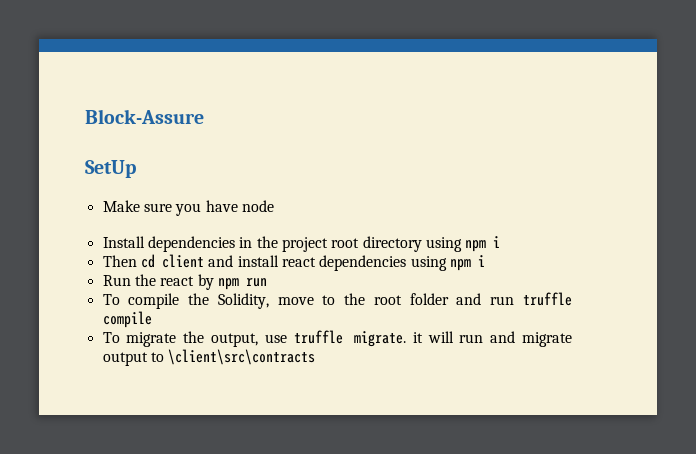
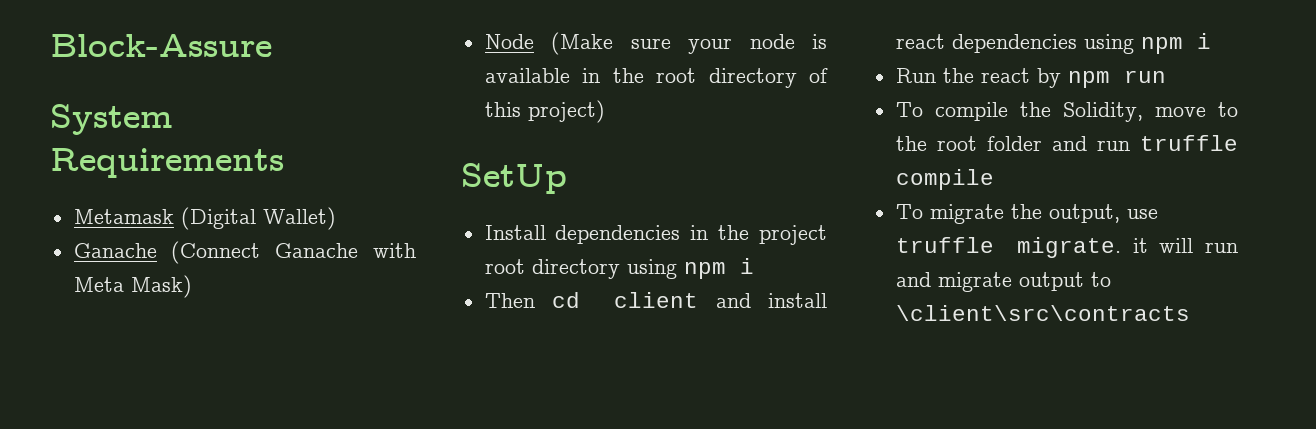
[85,160,136,178] [102,200,274,216] SetUp // Make sure you have node -> [50,104,173,135] [50,148,284,178] [73,207,336,230] [73,241,417,264] [73,275,192,298] [484,32,827,55] [484,68,828,88] [484,100,605,123] [461,163,567,194] System Requirements // Metamask (Digital Wallet) // Ganache (Connect Ganache with Meta Mask) // Node (Make sure your node is available in the root directory of this project) // SetUp

